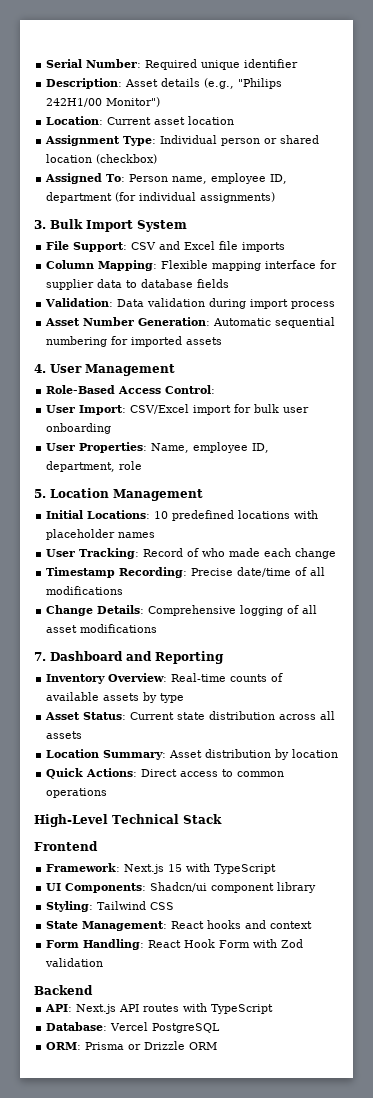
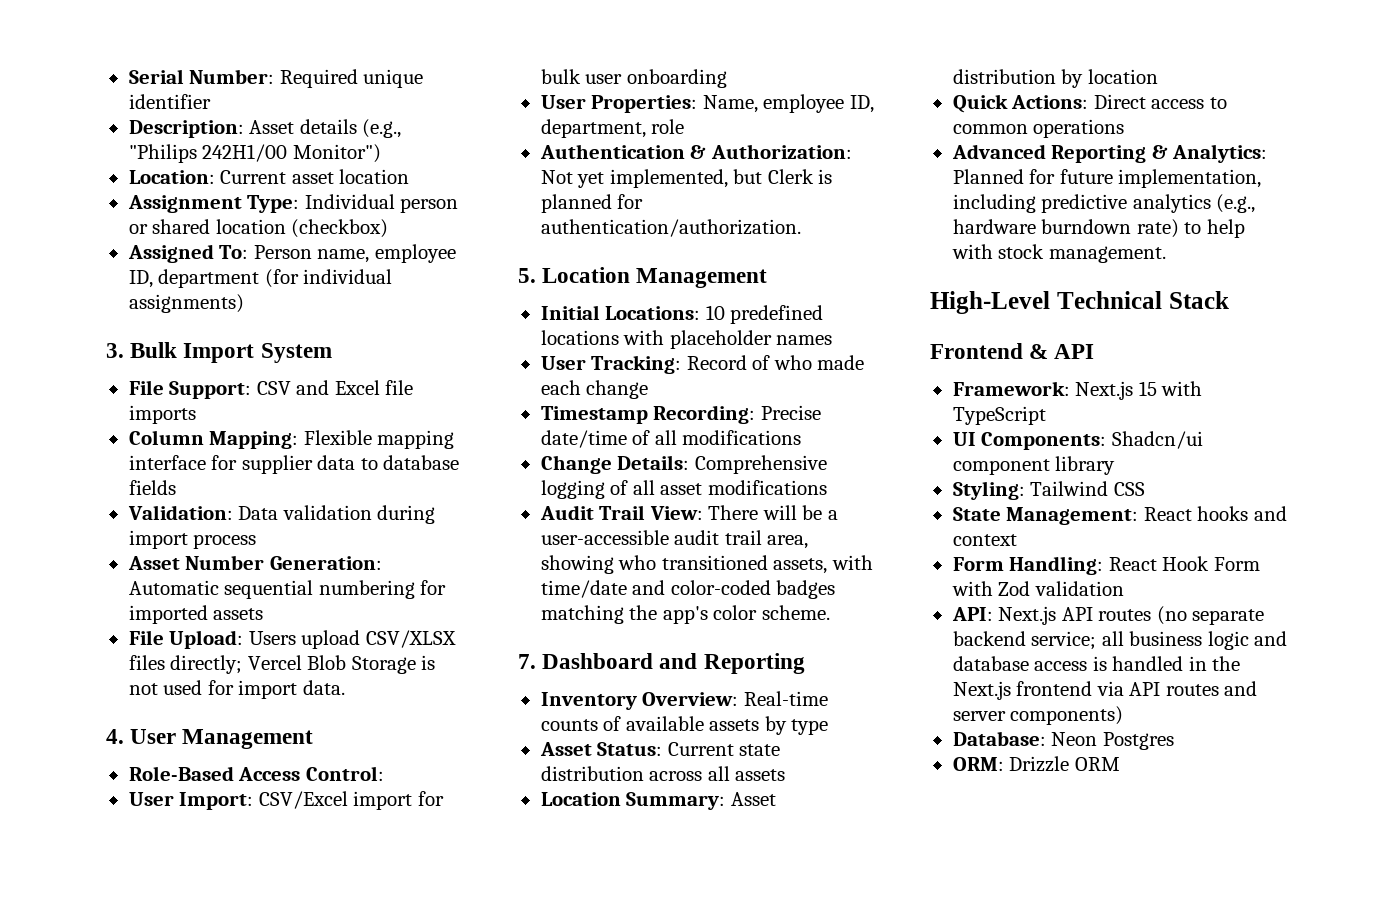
(223, 341) none -> [128,630,456,649] [128,655,436,674] [128,680,345,699] // File Upload: Users upload CSV/XLSX files directly; Vercel Blob Storage is not used for import data.
(143, 465) none -> [539,144,852,159] [540,169,833,188] [540,194,644,213] [540,219,801,237] // Authentication & Authorization: Not yet implemented, but Clerk is planned for authentication/authorization.
(158, 628) none -> [539,505,838,520] [540,530,809,549] [540,555,873,574] [540,580,836,599] [540,605,830,624] // Audit Trail View: There will be a user-accessible audit trail area, showing who transitioned assets, with time/date and color-coded badges matching the app's color scheme.
(108, 793) none -> [951,144,1268,163] [952,169,1262,188] [952,194,1256,213] [952,219,1245,238] [951,244,1166,263] // Advanced Reporting & Analytics: Planned for future implementation, including predictive analytics (e.g., hardware burndown rate) to help with stock management.
(98, 846) none -> [1029,344,1095,359] & API
[34,985,93,995] // Backend -> (1124, 588) none
[183,1003,274,1014] with TypeScript -> [1156,606,1265,625] [952,631,1288,650] [952,656,1241,671] [952,681,1258,700] [952,706,1124,725] (no separate backend service; all business logic and database access is handled in the Next.js frontend via API routes and server components)
[110,1022,221,1033] Vercel PostgreSQL -> [1051,732,1174,750] Neon Postgres
[85,1042,142,1050] Prisma or -> (1004, 764) none

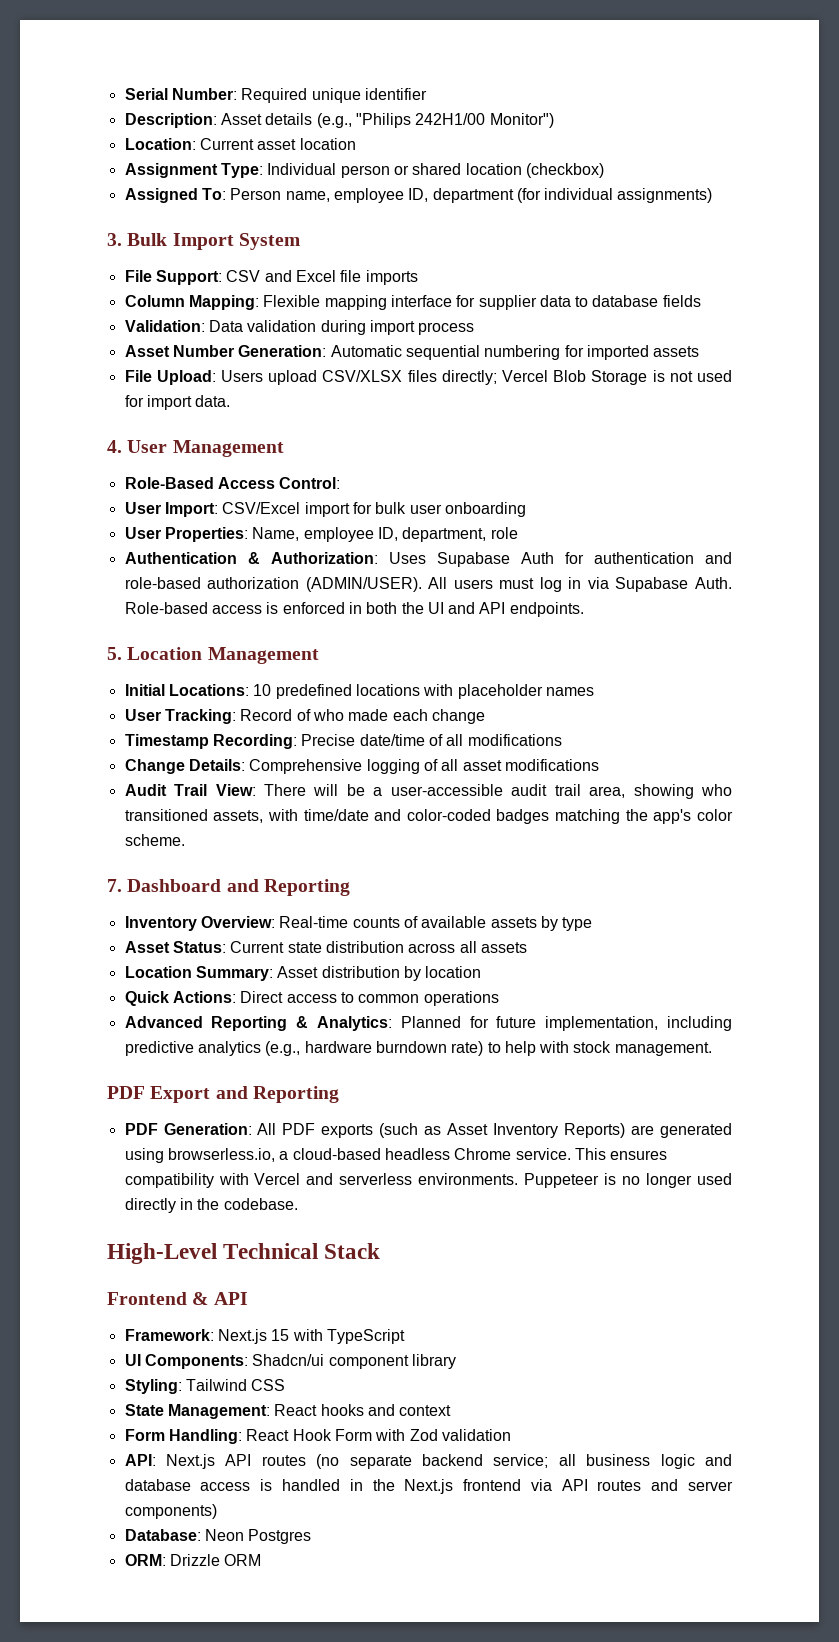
[540,169,833,188] [540,194,644,213] [540,219,801,237] Not yet implemented, but Clerk is planned for authentication/authorization. -> [388,552,732,567] [124,577,732,592] [124,602,584,617] Uses Supabase Auth for authentication and role-based authorization (ADMIN/USER). All users must log in via Supabase Auth. Role-based access is enforced in both the UI and API endpoints.
(1166, 254) none -> [107,1086,339,1103] [124,1123,732,1138] [124,1148,668,1163] [124,1173,733,1188] [124,1198,298,1213] // PDF Export and Reporting // PDF Generation: All PDF exports (such as Asset Inventory Reports) are generated using browserless.io, a cloud-based headless Chrome service. This ensures compatibility with Vercel and serverless environments. Puppeteer is no longer used directly in the codebase.

